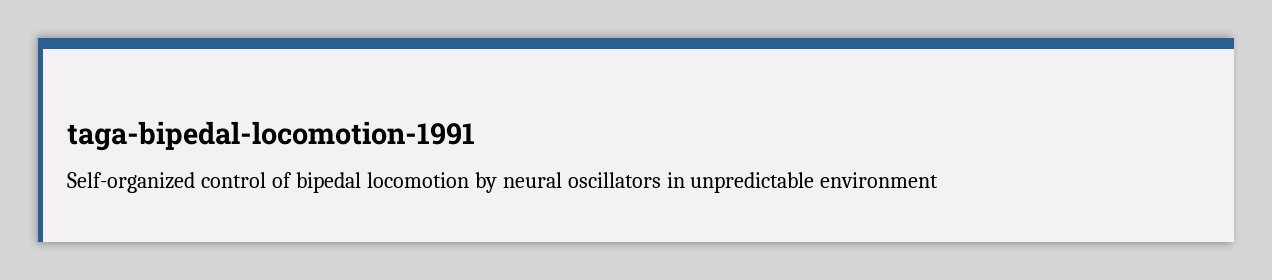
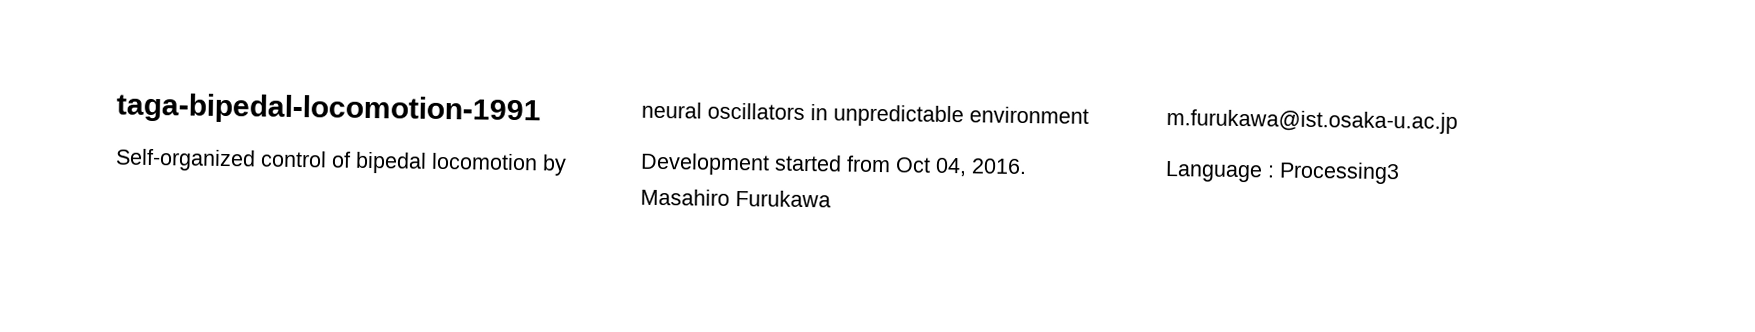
(939, 180) none -> [640,152,1027,177] [640,188,831,208] [1166,108,1458,134] [1165,160,1400,185] // Development started from Oct 04, 2016. Masahiro Furukawa m.furukawa@ist.osaka-u.ac.jp // Language : Processing3

